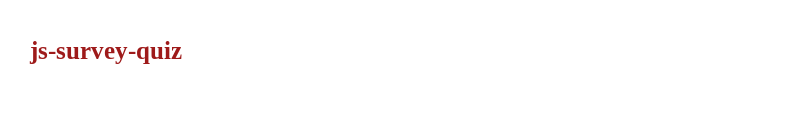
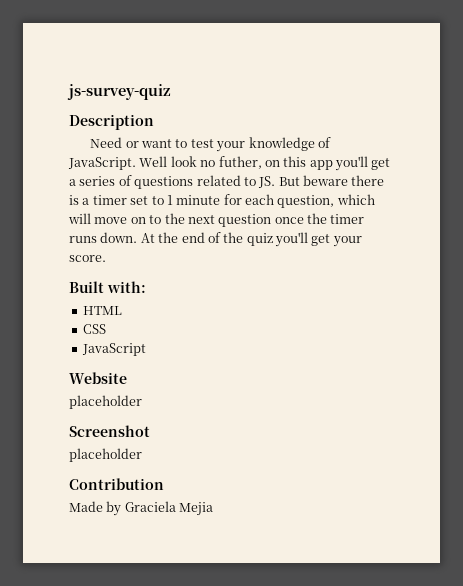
(182, 52) none -> [69,114,154,130] [90,137,331,152] [68,156,391,171] [69,175,385,189] [69,194,375,208] [68,213,365,227] [69,232,362,247] [69,255,106,262] [69,281,146,293] [82,306,122,315] [82,324,106,334] [81,343,146,356] [69,372,127,384] [69,395,142,409] [69,425,150,437] [69,448,142,462] [69,478,164,490] [69,501,214,516] // Description // Need or want to test your knowledge of JavaScript. Well look no futher, on this app you'll get a series of questions related to JS. But beware there is a timer set to 1 minute for each question, which will move on to the next question once the timer runs down. At the end of the quiz you'll get your score. // Built with: // HTML // CSS // JavaScript // Website // placeholder // Screenshot // placeholder // Contribution // Made by Graciela Mejia

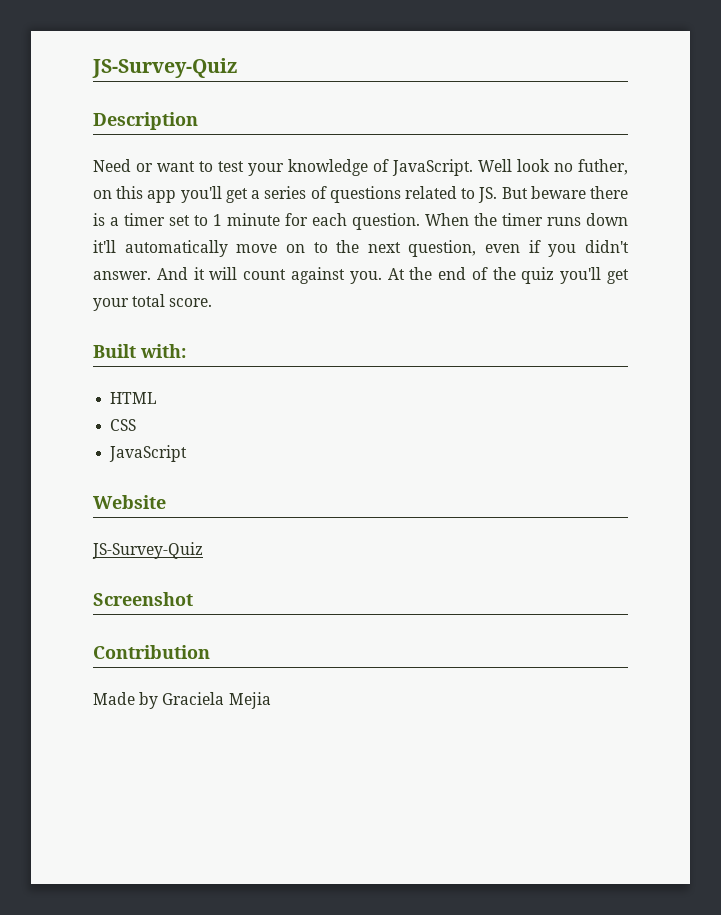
[67,84,171,100] js-survey-quiz -> [92,58,237,78] JS-Survey-Quiz
[277,194,375,208] [68,213,91,224] question, which will -> [352,213,628,230] [93,240,228,257] question. When the timer runs down it'll automatically
[218,213,365,227] [69,232,138,243] question once the timer runs down. -> [408,240,629,257] [93,267,382,284] question, even if you didn't answer. And it will count against you.
(362, 241) none -> [132,294,166,307] total
[69,395,142,409] placeholder -> [92,542,203,559] JS-Survey-Quiz
[69,448,142,462] // placeholder -> (193, 599) none

